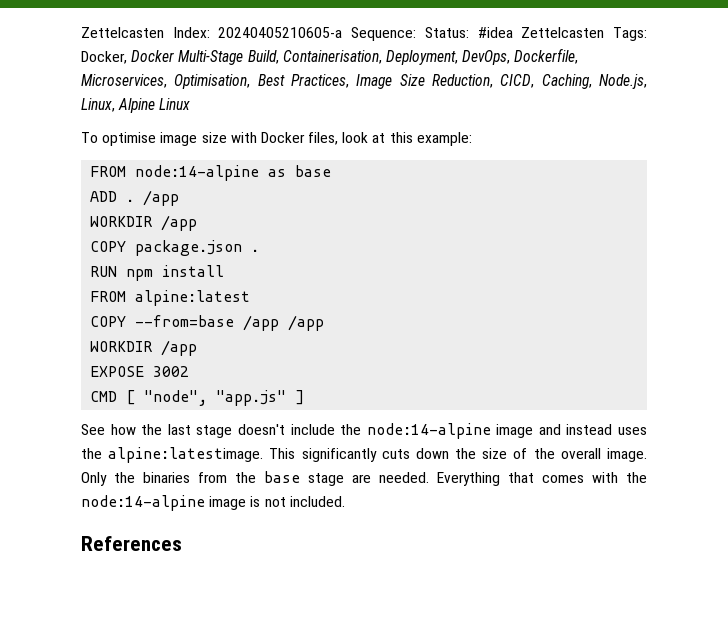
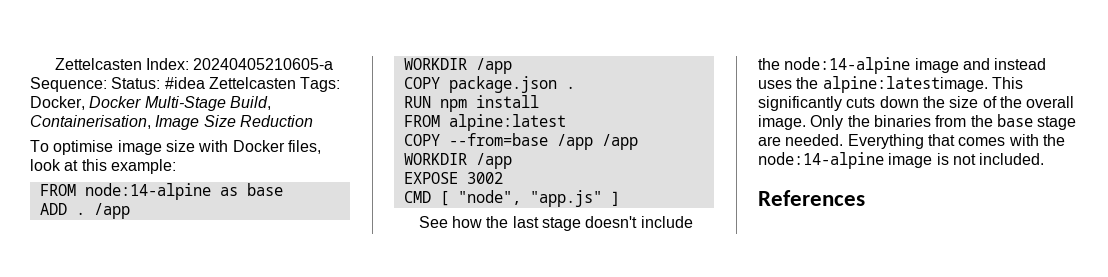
[385,48,579,65] [81,74,647,89] [81,98,191,113] Deployment, DevOps, Dockerfile, Microservices, Optimisation, Best Practices, Image Size Reduction, CICD, Caching, Node.js, Linux, Alpine Linux -> [155,115,313,130] Image Size Reduction

